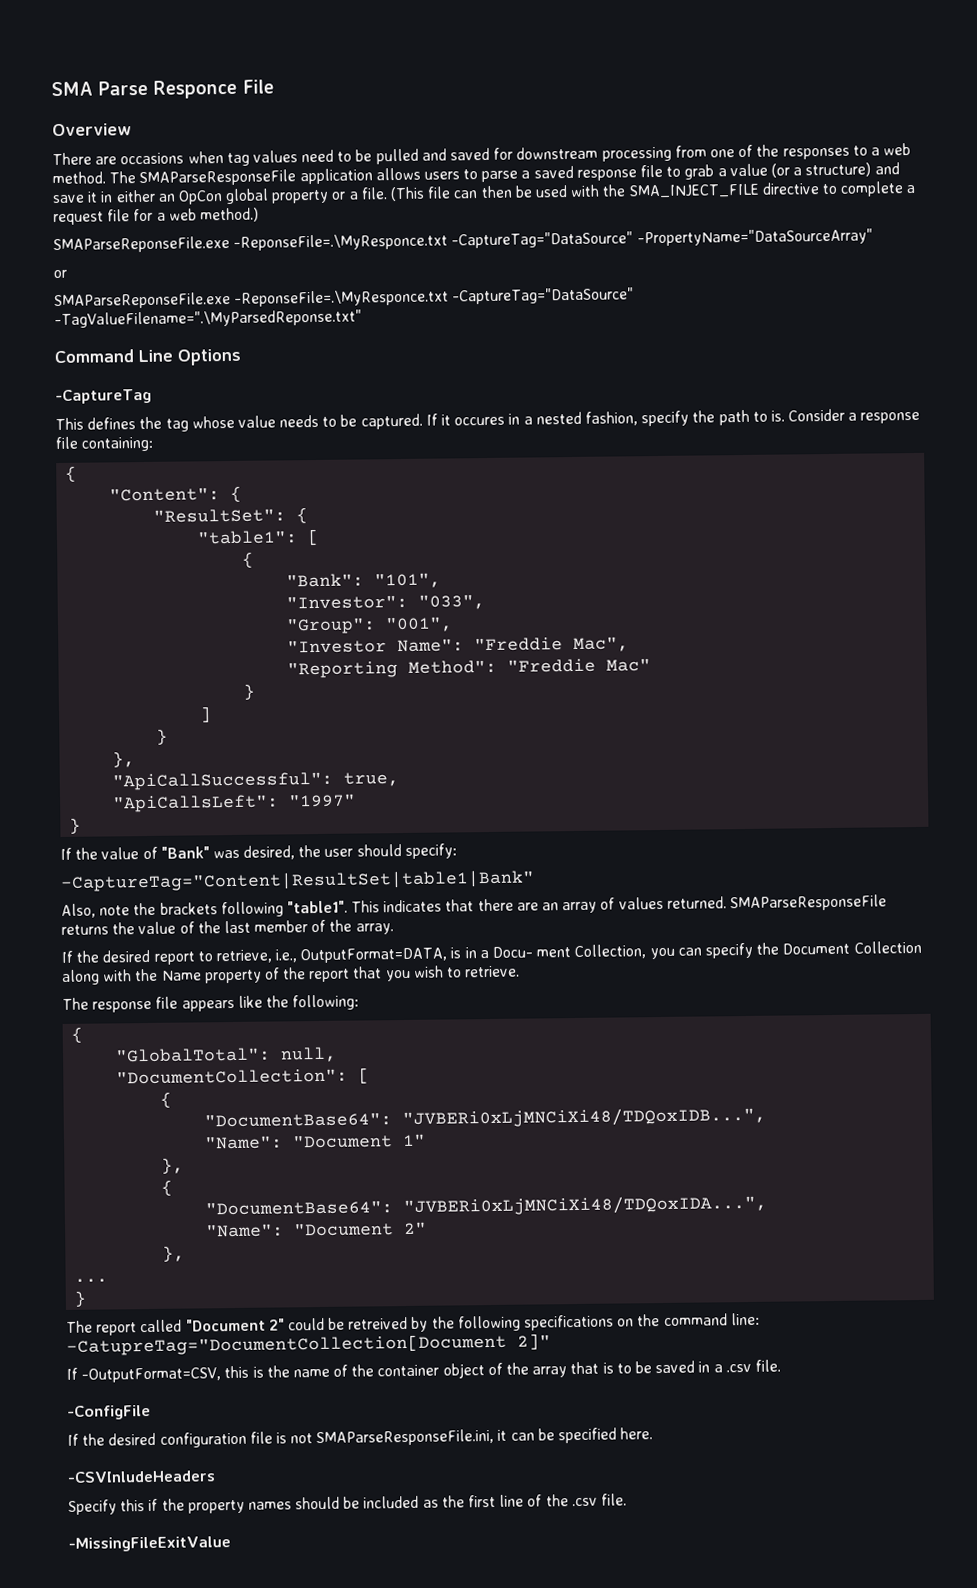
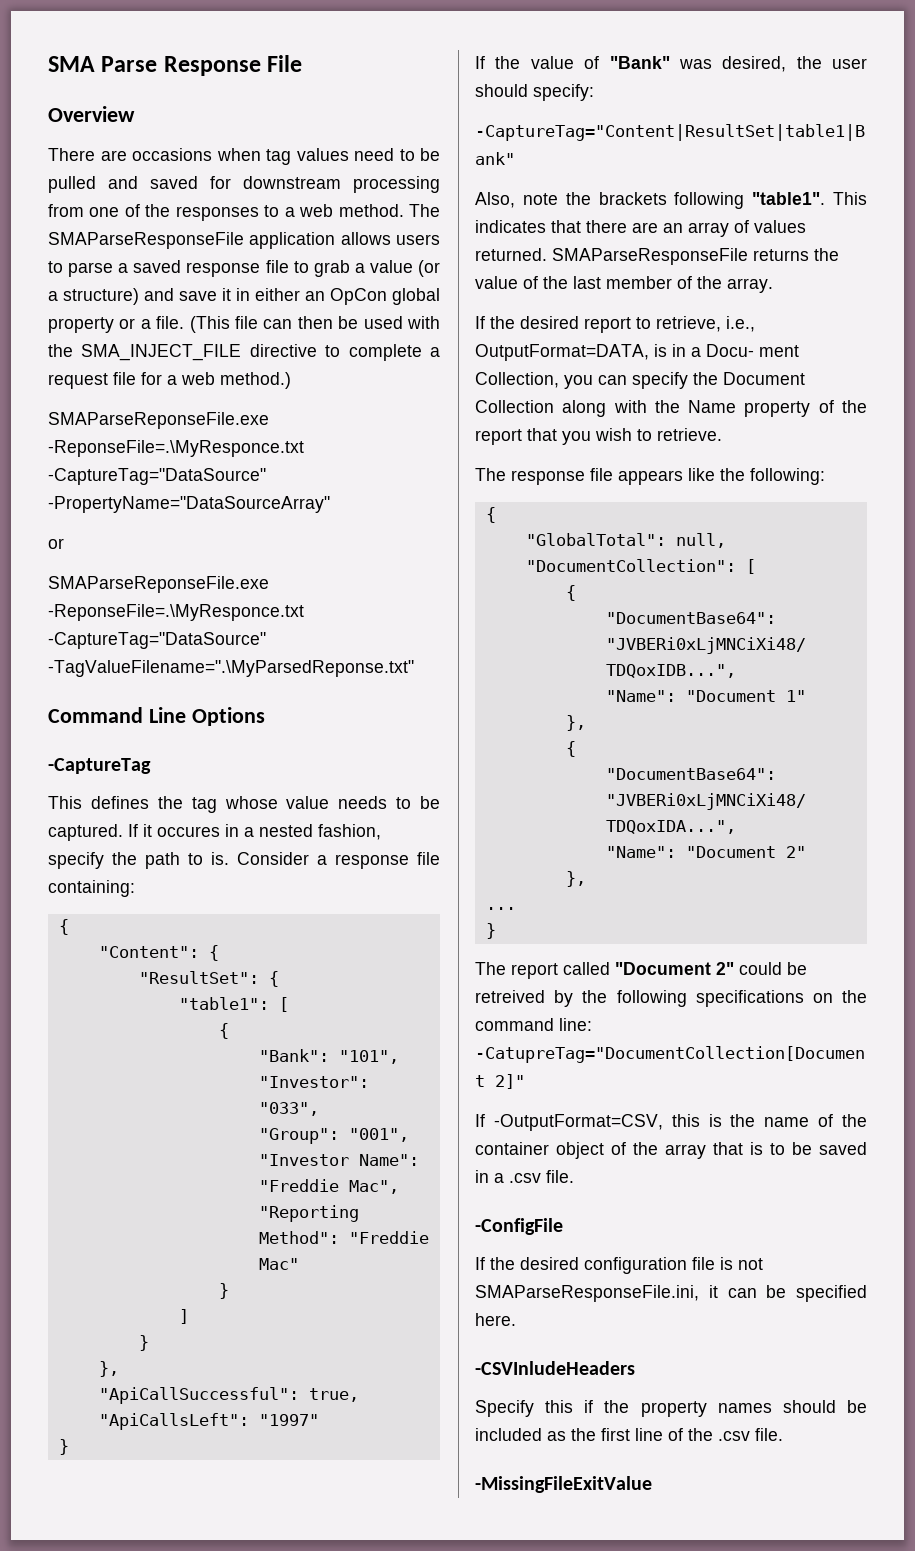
[153,79,237,99] Responce -> [163,56,261,76] Response

